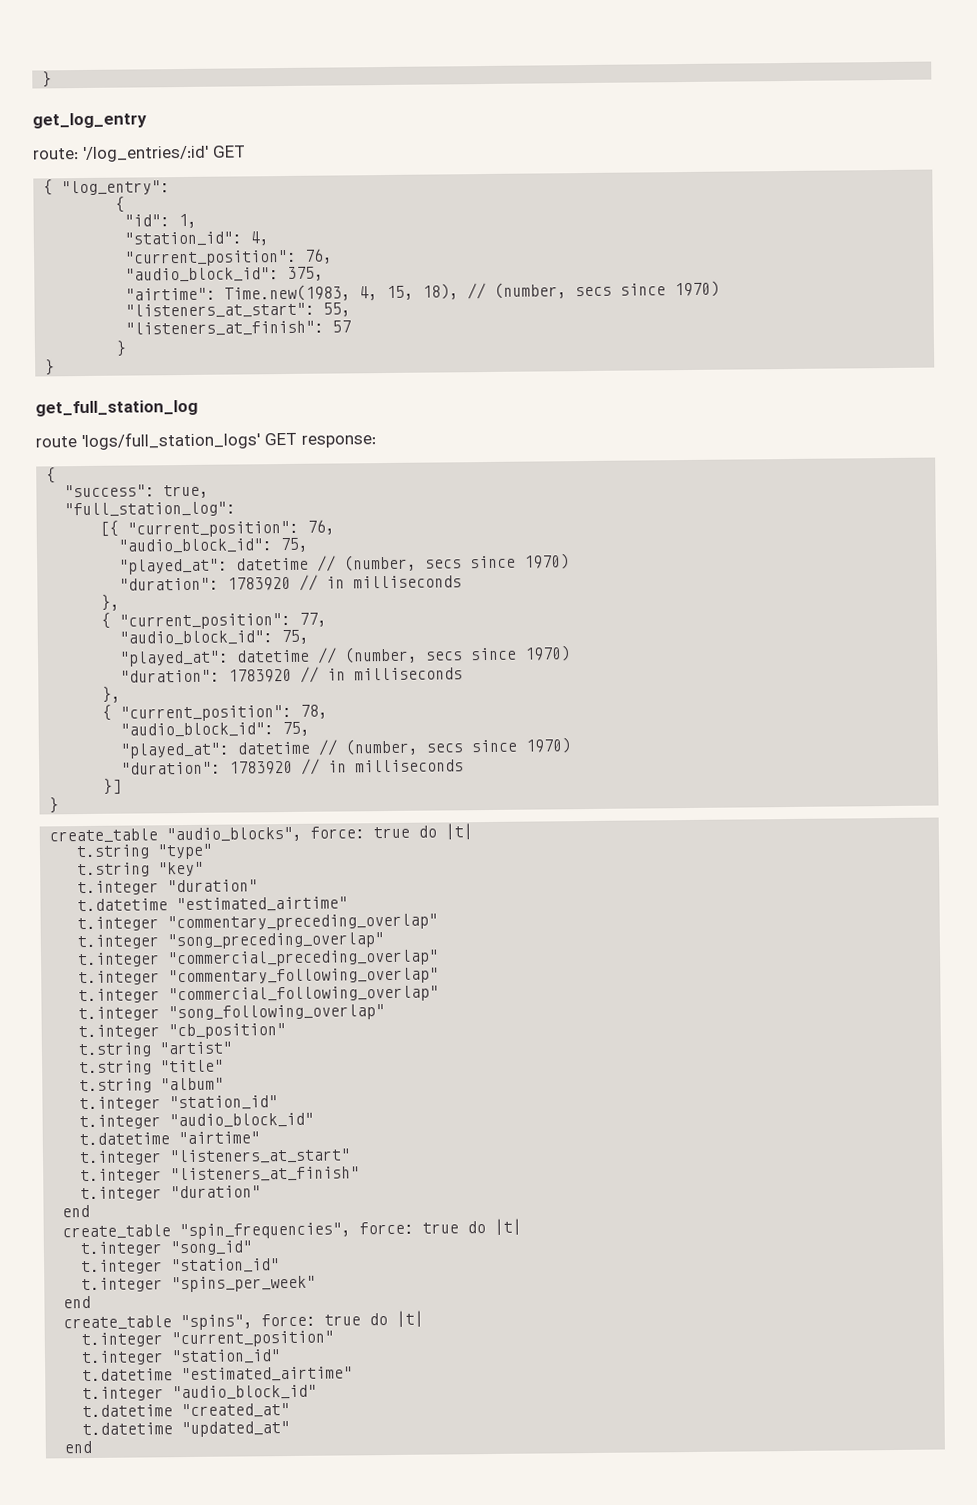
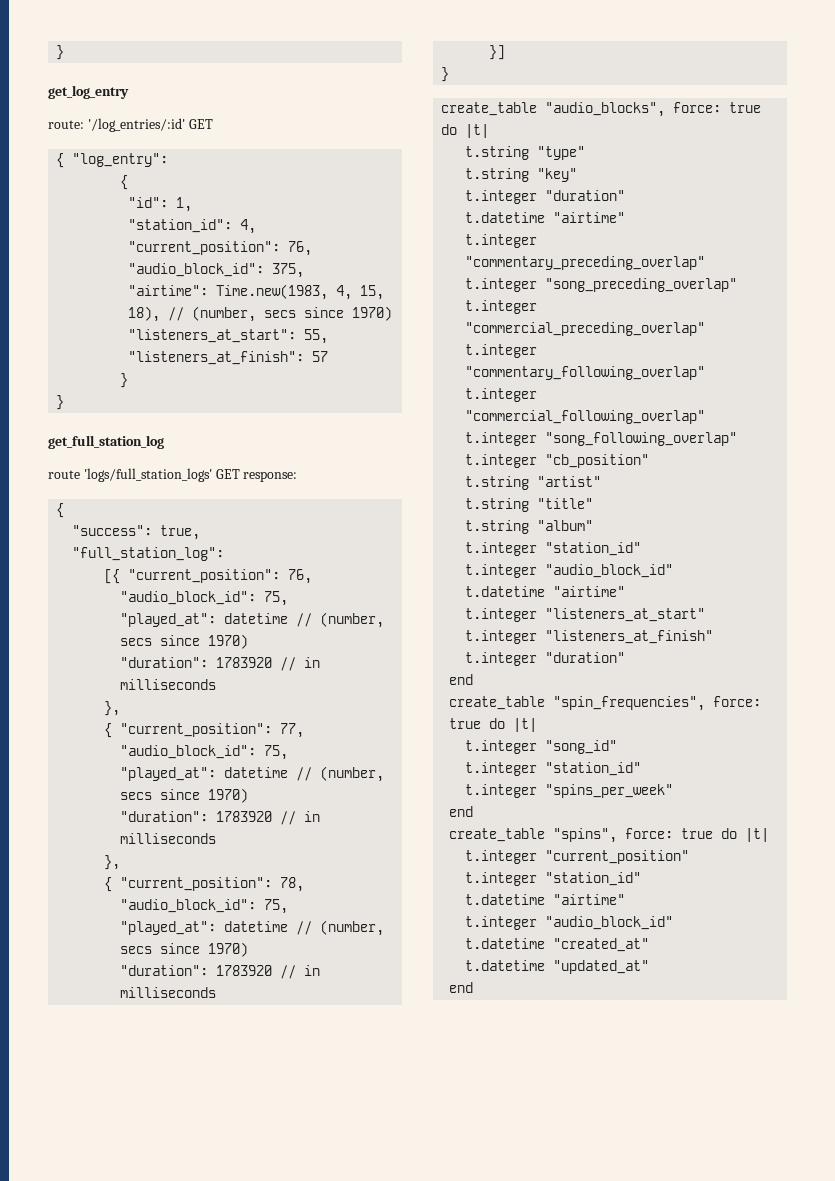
[176,896,349,913] "estimated_airtime" -> [553,212,626,223] "airtime"
[181,1366,354,1383] "estimated_airtime" -> [553,894,626,905] "airtime"

